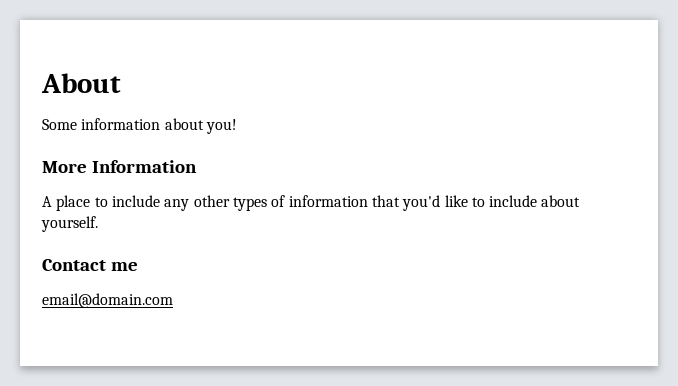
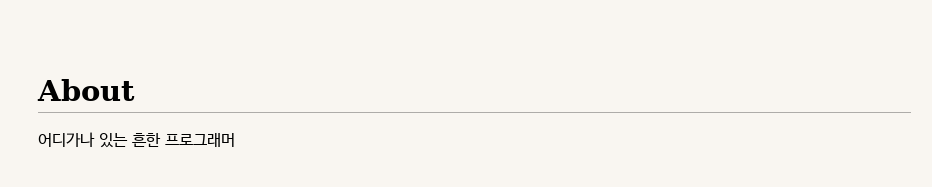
[42,118,237,134] [42,160,197,173] [42,195,581,211] [41,216,98,232] [42,259,138,271] [42,293,173,308] Some information about you! // More Information // A place to include any other types of information that you'd like to include about yourself. // Contact me // email@domain.com -> [38,132,235,148] 어디가나 있는 흔한 프로그래머

